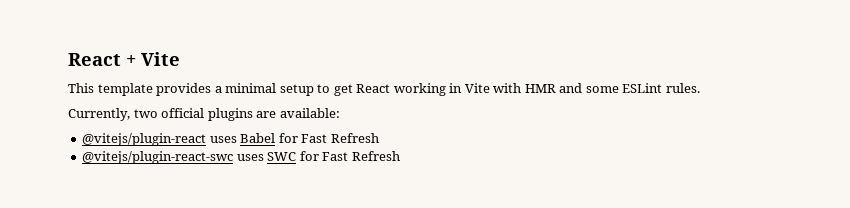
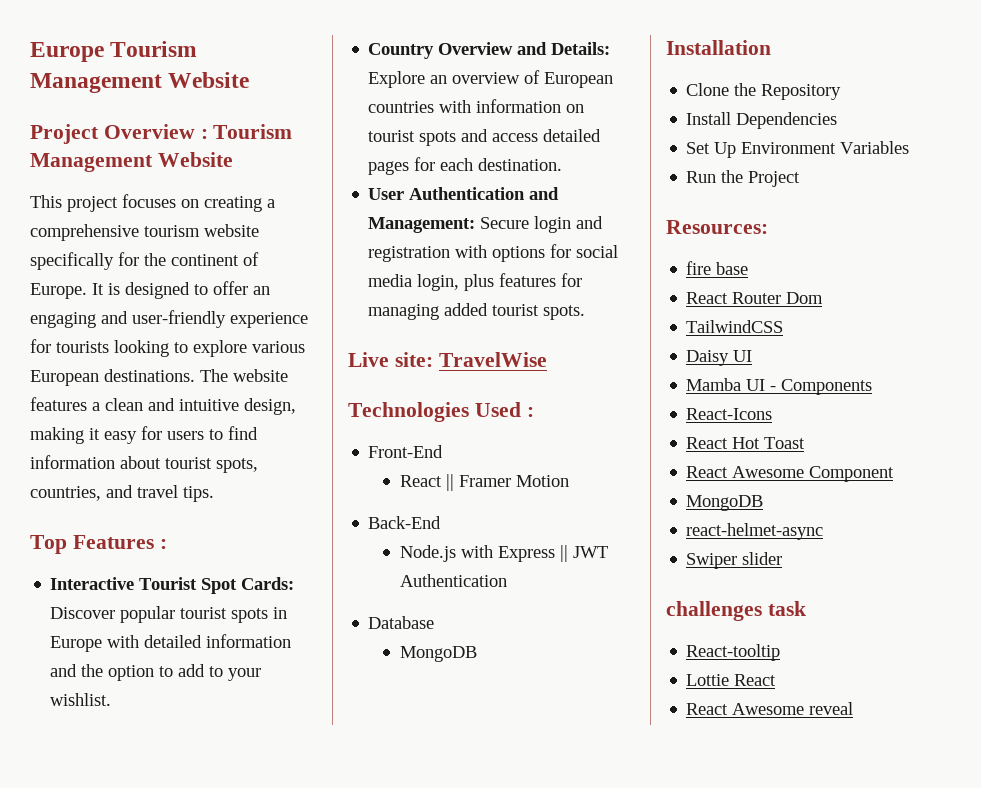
[68,52,180,66] [68,83,700,96] [68,108,340,121] [82,133,379,146] [82,151,400,164] React + Vite // This template provides a minimal setup to get React working in Vite with HMR and some ESLint rules. // Currently, two official plugins are available: // @vitejs/plugin-react uses Babel for Fast Refresh // @vitejs/plugin-react-swc uses SWC for Fast Refresh -> [30,41,198,62] [30,72,250,93] [30,124,293,144] [30,152,233,172] [30,194,275,212] [30,224,259,241] [30,252,259,270] [30,281,270,299] [30,310,308,328] [30,339,305,357] [30,369,288,386] [30,397,296,415] [30,426,258,444] [30,455,258,473] [30,485,214,502] [30,535,167,554] [50,577,295,594] [50,606,288,623] [50,634,292,652] [50,664,262,681] [50,693,112,706] [368,42,611,59] [368,70,614,88] [368,99,585,113] [368,129,602,146] [368,157,563,175] [368,187,560,200] [368,216,604,233] [368,244,619,262] [368,273,583,291] [368,303,586,320] [348,352,547,367] [348,402,534,422] [368,445,444,458] [399,474,569,491] [368,516,442,529] [399,545,608,562] [399,574,507,587] [368,616,435,629] [399,646,477,662] [666,40,771,55] [686,83,842,100] [686,112,838,129] [686,141,910,158] [686,170,801,187] [666,220,768,234] [686,261,749,275] [686,292,824,304] [686,320,784,333] [686,350,753,366] [686,378,873,395] [686,408,773,420] [686,437,806,449] [686,466,895,482] [686,495,764,511] [686,523,824,540] [686,552,783,569] [666,601,806,621] [686,644,781,661] [686,674,777,686] [686,702,854,715] Europe Tourism Management Website // Project Overview : Tourism Management Website // This project focuses on creating a comprehensive tourism website specifically for the continent of Europe. It is designed to offer an engaging and user-friendly experience for tourists looking to explore various European destinations. The website features a clean and intuitive design, making it easy for users to find information about tourist spots, countries, and travel tips. // Top Features : // Interactive Tourist Spot Cards: Discover popular tourist spots in Europe with detailed information and the option to add to your wishlist. // Country Overview and Details: Explore an overview of European countries with information on tourist spots and access detailed pages for each destination. // User Authentication and Management: Secure login and registration with options for social media login, plus features for managing added tourist spots. // Live site: TravelWise // Technologies Used : // Front-End // React || Framer Motion // Back-End // Node.js with Express || JWT Authentication // Database // MongoDB // Installation // Clone the Repository // Install Dependencies // Set Up Environment Variables // Run the Project // Resources: // fire base // React Router Dom // TailwindCSS // Daisy UI // Mamba UI - Components // React-Icons // React Hot Toast // React Awesome Component // MongoDB // react-helmet-async // Swiper slider // challenges task // React-tooltip // Lottie React // React Awesome reveal

